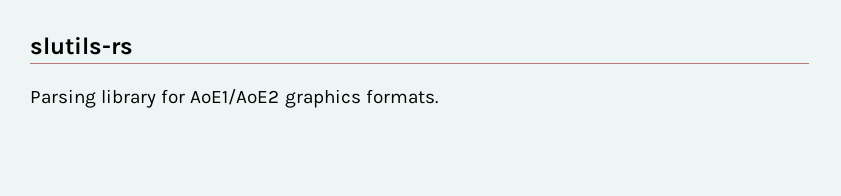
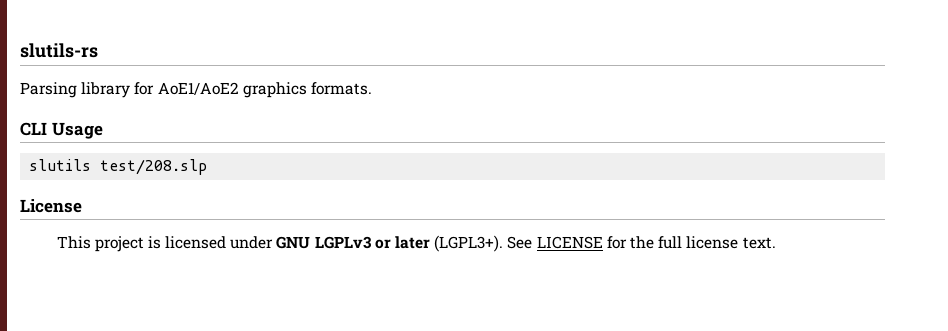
(438, 96) none -> [20,122,103,139] [29,159,208,175] [20,199,82,213] [56,235,776,252] // CLI Usage // slutils test/208.slp // License // This project is licensed under GNU LGPLv3 or later (LGPL3+). See LICENSE for the full license text.

